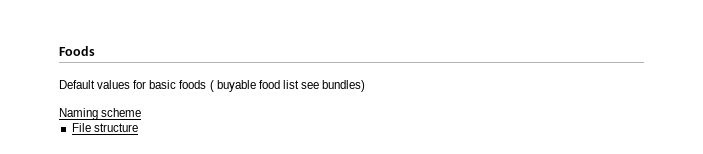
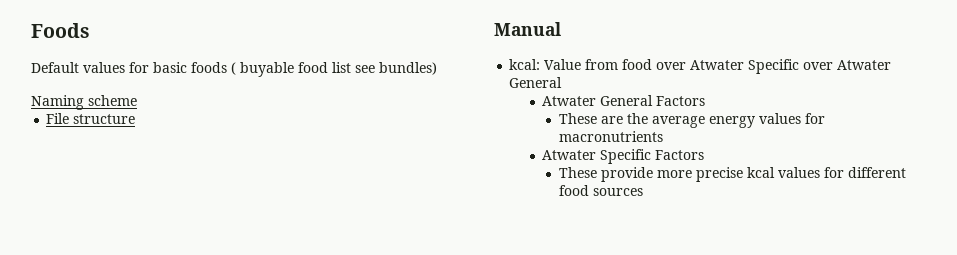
(138, 127) none -> [494,22,561,36] [509,59,892,74] [509,77,563,88] [542,95,706,106] [558,113,825,128] [558,131,663,142] [542,149,705,164] [558,167,906,182] [558,185,643,196] // Manual // kcal: Value from food over Atwater Specific over Atwater General // Atwater General Factors // These are the average energy values for macronutrients // Atwater Specific Factors // These provide more precise kcal values for different food sources

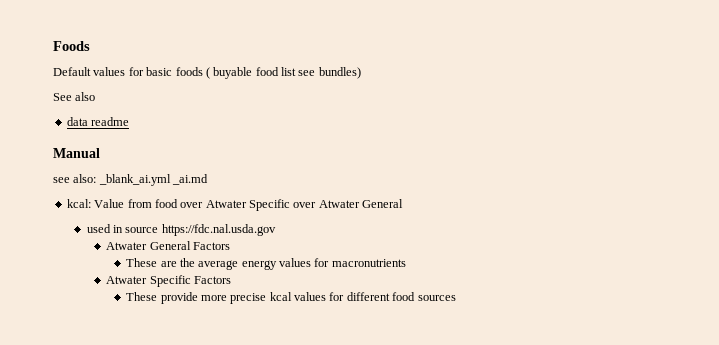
[31,95,137,110] [46,113,136,124] [494,22,561,36] Naming scheme // File structure // Manual -> [53,92,96,101] [66,117,130,126] [53,148,100,158] [53,174,209,186] See also // data readme // Manual // see also: _blank_ai.yml _ai.md
(563, 82) none -> [86,224,276,236] // used in source https://fdc.nal.usda.gov

